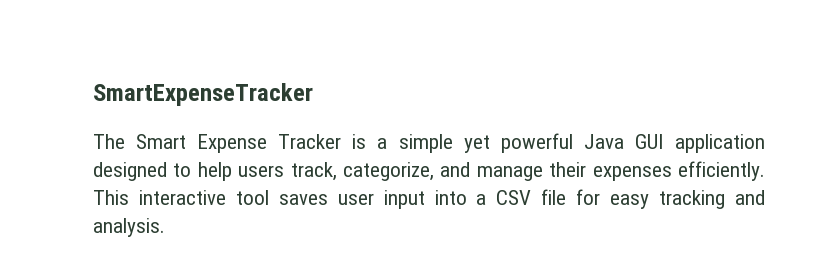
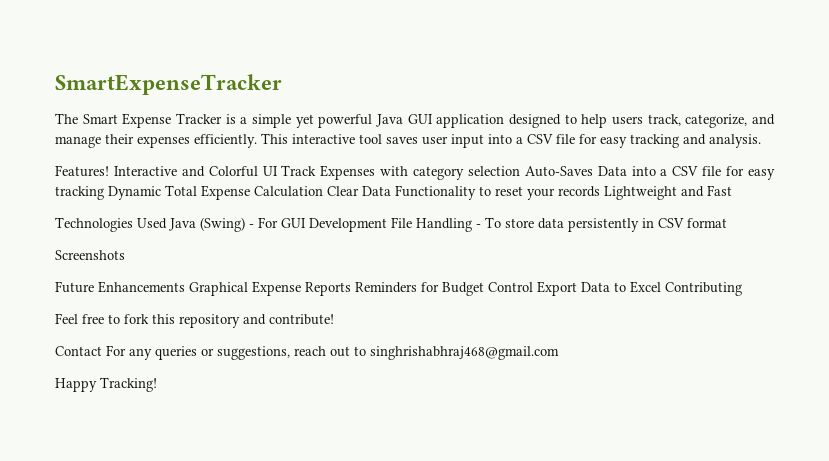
(165, 227) none -> [55,165,775,180] [55,185,732,200] [55,217,727,232] [55,250,125,260] [55,281,742,296] [55,313,334,328] [55,345,559,360] [55,377,157,392] // Features! Interactive and Colorful UI Track Expenses with category selection Auto-Saves Data into a CSV file for easy tracking Dynamic Total Expense Calculation Clear Data Functionality to reset your records Lightweight and Fast // Technologies Used Java (Swing) - For GUI Development File Handling - To store data persistently in CSV format // Screenshots // Future Enhancements Graphical Expense Reports Reminders for Budget Control Export Data to Excel Contributing // Feel free to fork this repository and contribute! // Contact For any queries or suggestions, reach out to singhrishabhraj468@gmail.com // Happy Tracking!

